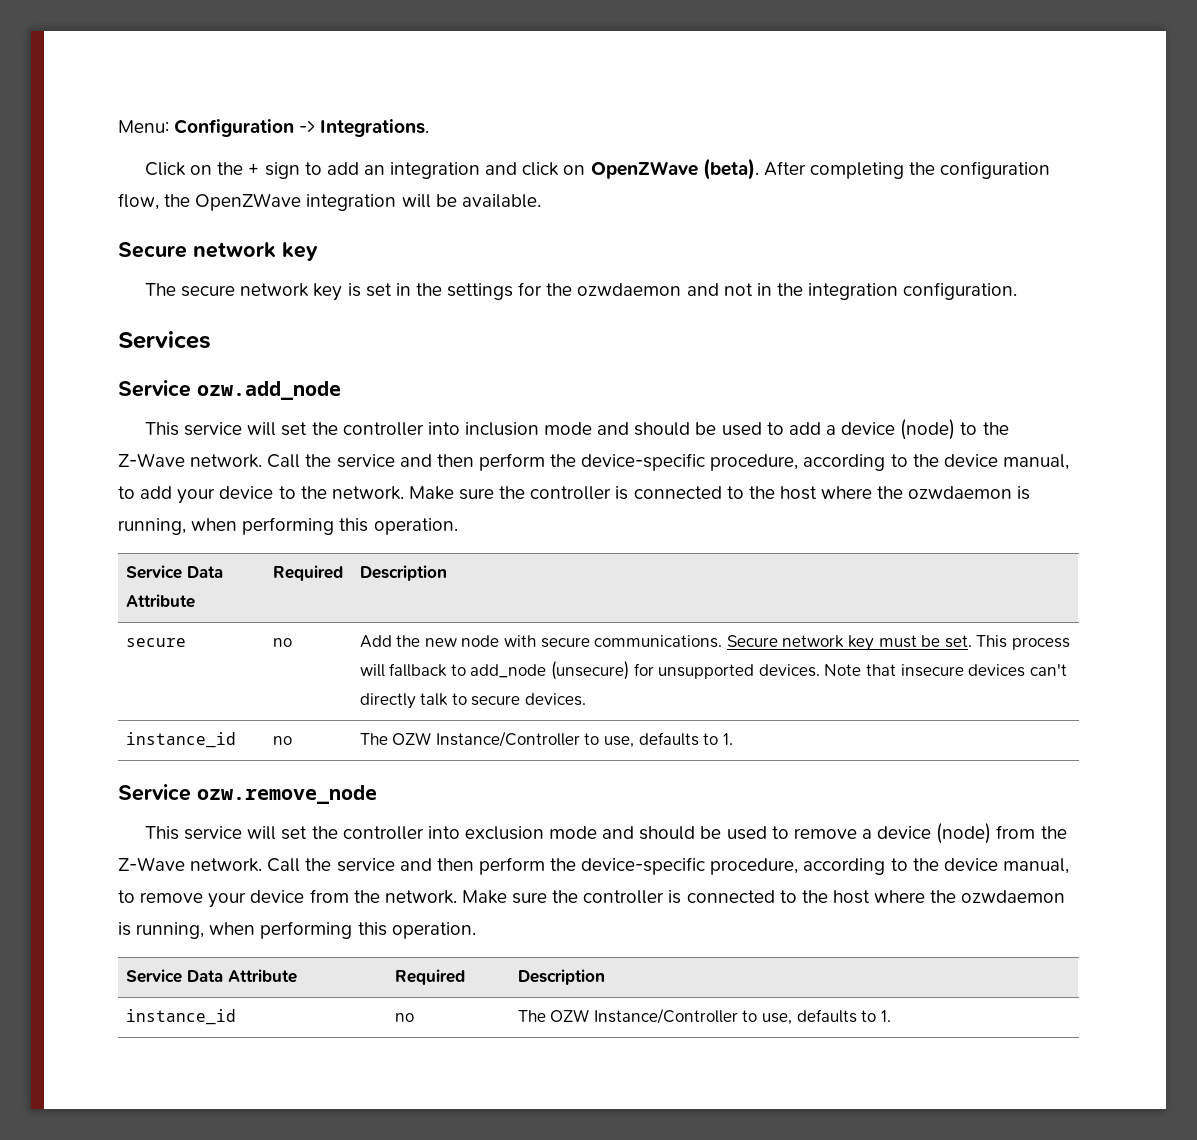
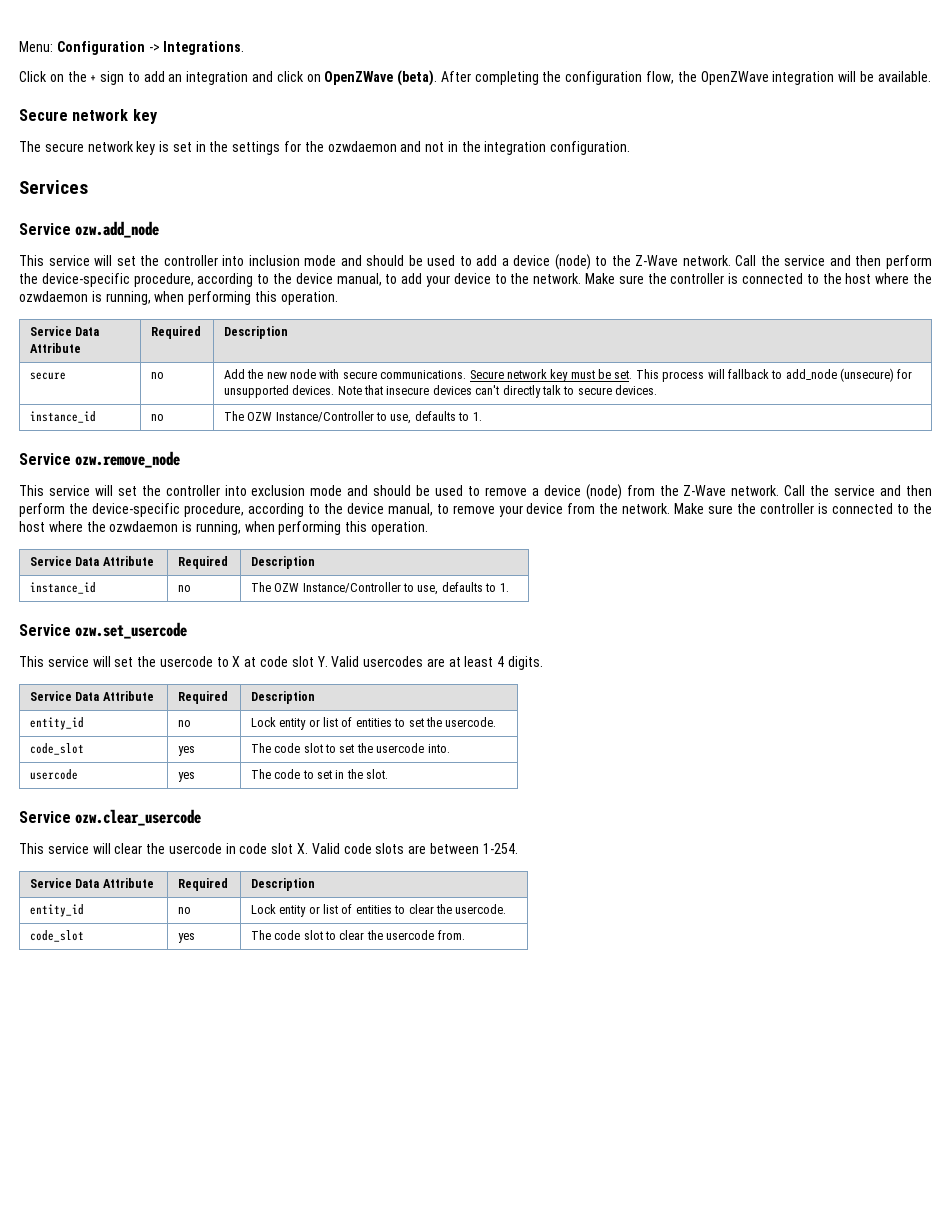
(891, 1016) none -> [19,622,188,639] [19,656,544,670] [29,691,154,701] [177,691,228,704] [250,691,315,704] [29,717,84,730] [177,720,191,727] [250,717,497,730] [29,743,84,755] [177,746,195,756] [250,743,450,753] [29,769,78,780] [177,772,195,782] [250,769,389,779] [19,809,202,826] [19,843,518,854] [29,878,154,888] [177,878,228,891] [250,878,315,891] [29,904,84,917] [177,907,191,914] [250,904,507,917] [29,930,84,942] [177,933,195,943] [250,930,465,940] // Service ozw.set_usercode // This service will set the usercode to X at code slot Y. Valid usercodes are at least 4 digits. // Service Data Attribute | Required | Description // entity_id | no | Lock entity or list of entities to set the usercode. // code_slot | yes | The code slot to set the usercode into. // usercode | yes | The code to set in the slot. // Service ozw.clear_usercode // This service will clear the usercode in code slot X. Valid code slots are between 1-254. // Service Data Attribute | Required | Description // entity_id | no | Lock entity or list of entities to clear the usercode. // code_slot | yes | The code slot to clear the usercode from.

